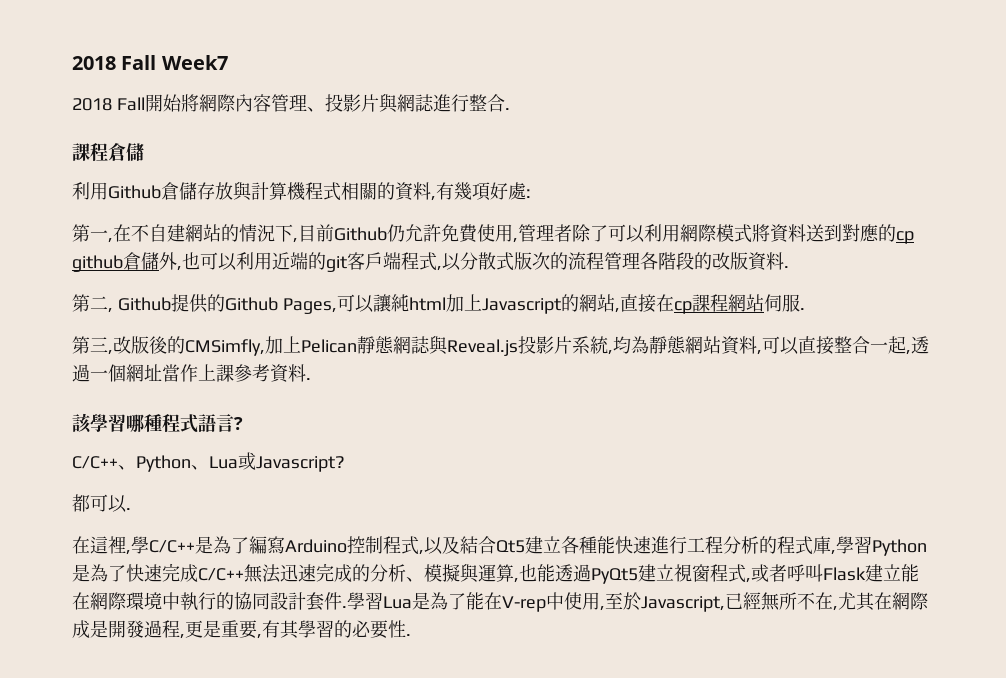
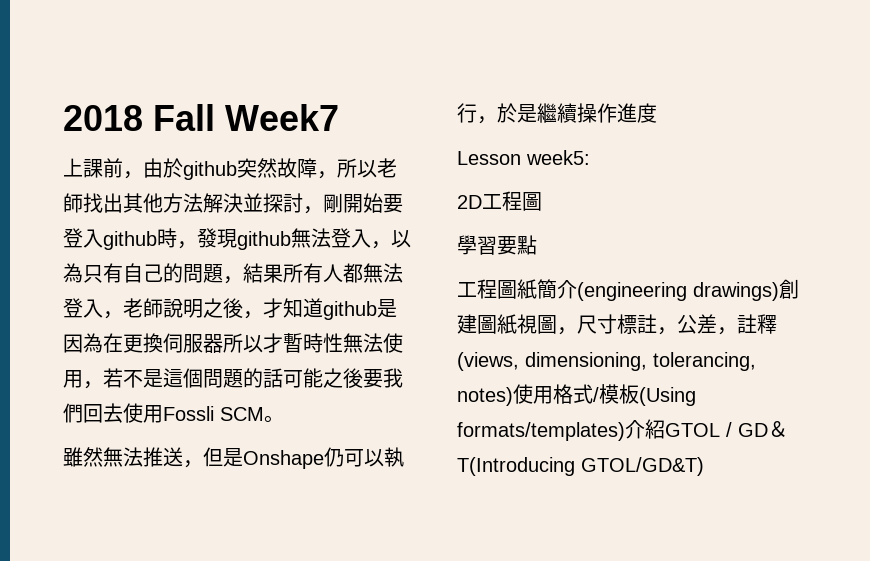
[72,93,510,113] [72,143,144,162] [72,181,531,201] [72,224,914,244] [72,252,789,272] [72,294,805,314] [72,335,929,356] [72,364,311,383] [72,413,243,433] [72,452,345,472] [72,494,131,513] [72,536,927,556] [72,563,919,584] [72,592,928,612] [72,620,411,639] 2018 Fall開始將網際內容管理、投影片與網誌進行整合. // 課程倉儲 // 利用Github倉儲存放與計算機程式相關的資料,有幾項好處: // 第一,在不自建網站的情況下,目前Github仍允許免費使用,管理者除了可以利用網際模式將資料送到對應的cp github倉儲外,也可以利用近端的git客戶端程式,以分散式版次的流程管理各階段的改版資料. // 第二, Github提供的Github Pages,可以讓純html加上Javascript的網站,直接在cp課程網站伺服. // 第三,改版後的CMSimfly,加上Pelican靜態網誌與Reveal.js投影片系統,均為靜態網站資料,可以直接整合一起,透過一個網址當作上課參考資料. // 該學習哪種程式語言? // C/C++、Python、Lua或Javascript? // 都可以. // 在這裡,學C/C++是為了編寫Arduino控制程式,以及結合Qt5建立各種能快速進行工程分析的程式庫,學習Python是為了快速完成C/C++無法迅速完成的分析、模擬與運算,也能透過PyQt5建立視窗程式,或者呼叫Flask建立能在網際環境中執行的協同設計套件.學習Lua是為了能在V-rep中使用,至於Javascript,已經無所不在,尤其在網際成是開發過程,更是重要,有其學習的必要性. -> [63,158,397,180] [63,193,403,214] [63,228,411,250] [63,263,403,284] [63,298,397,320] [63,333,403,353] [63,368,403,389] [63,403,284,423] [63,447,404,469] [457,103,657,124] [457,150,590,165] [457,191,542,211] [457,235,537,255] [457,279,799,301] [457,314,777,335] [457,352,756,371] [457,384,696,406] [457,419,788,441] [457,457,704,476] 上課前，由於github突然故障，所以老師找出其他方法解決並探討，剛開始要登入github時，發現github無法登入，以為只有自己的問題，結果所有人都無法登入，老師說明之後，才知道github是因為在更換伺服器所以才暫時性無法使用，若不是這個問題的話可能之後要我們回去使用Fossli SCM。 // 雖然無法推送，但是Onshape仍可以執行，於是繼續操作進度 // Lesson week5: // 2D工程圖 // 學習要點 // 工程圖紙簡介(engineering drawings)創建圖紙視圖，尺寸標註，公差，註釋(views, dimensioning, tolerancing, notes)使用格式/模板(Using formats/templates)介紹GTOL / GD＆T(Introducing GTOL/GD&T)

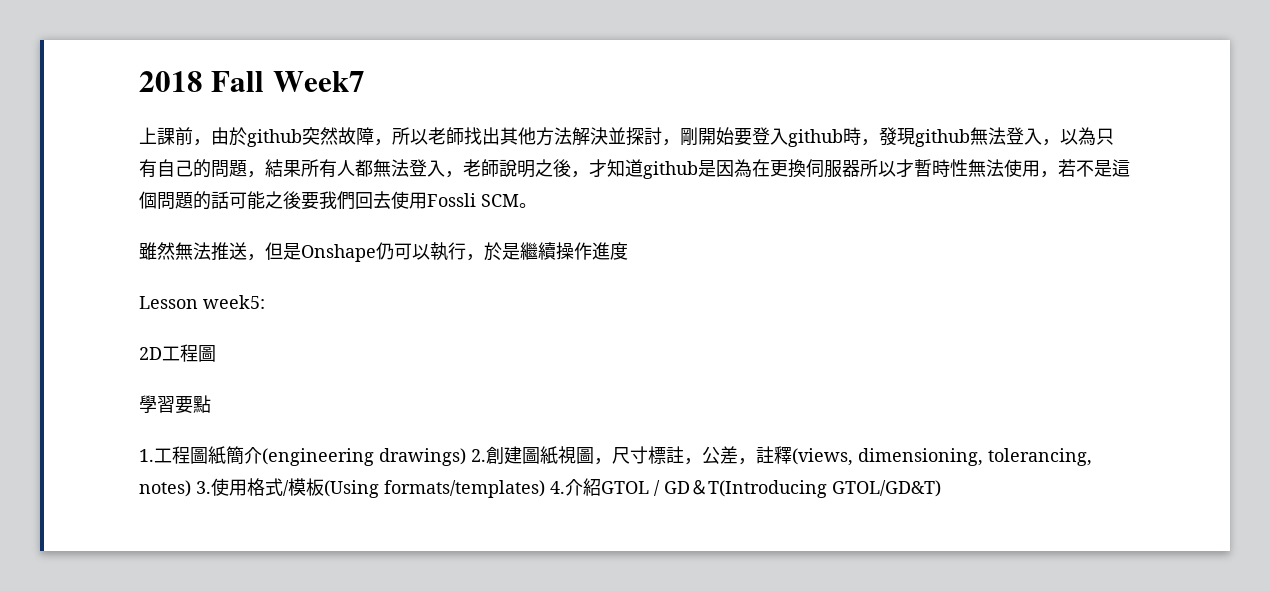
(537, 245) none -> [139,449,154,462] 1.
(779, 291) none -> [471,449,486,462] 2.
(513, 396) none -> [196,481,211,494] 3.
(625, 431) none -> [550,481,565,494] 4.

